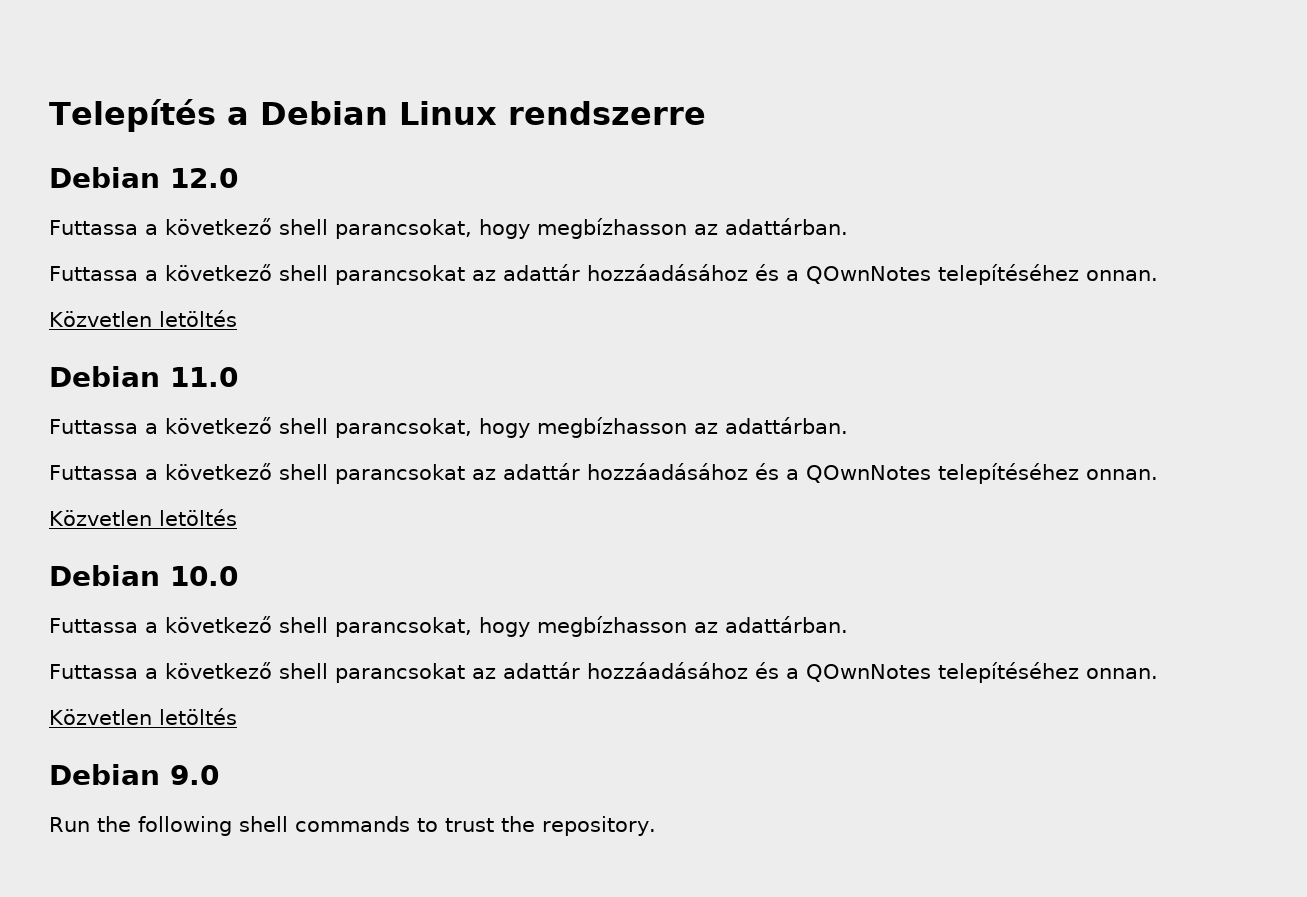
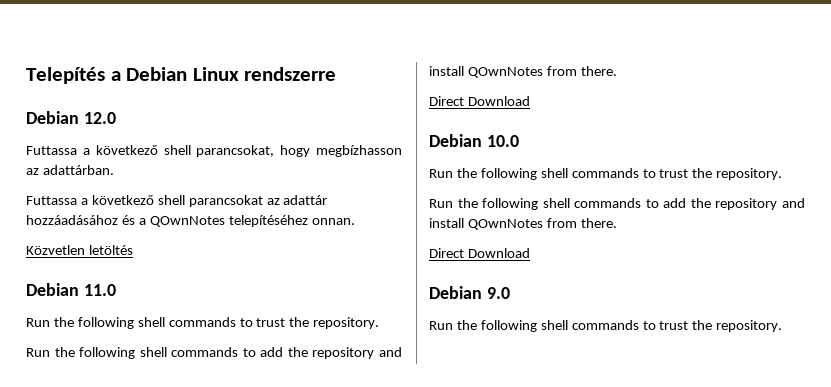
[49,417,848,438] [49,463,1158,484] [49,509,237,526] [49,565,238,586] [49,616,848,637] [49,662,1158,683] [49,708,237,725] Futtassa a következő shell parancsokat, hogy megbízhasson az adattárban. // Futtassa a következő shell parancsokat az adattár hozzáadásához és a QOwnNotes telepítéséhez onnan. // Közvetlen letöltés // Debian 10.0 // Futtassa a következő shell parancsokat, hogy megbízhasson az adattárban. // Futtassa a következő shell parancsokat az adattár hozzáadásához és a QOwnNotes telepítéséhez onnan. // Közvetlen letöltés -> [26,317,380,329] [26,347,402,359] [429,66,617,78] [429,96,530,106] [429,134,519,147] [429,168,783,180] [429,198,805,210] [429,218,617,230] [429,248,530,258] Run the following shell commands to trust the repository. // Run the following shell commands to add the repository and install QOwnNotes from there. // Direct Download // Debian 10.0 // Run the following shell commands to trust the repository. // Run the following shell commands to add the repository and install QOwnNotes from there. // Direct Download

